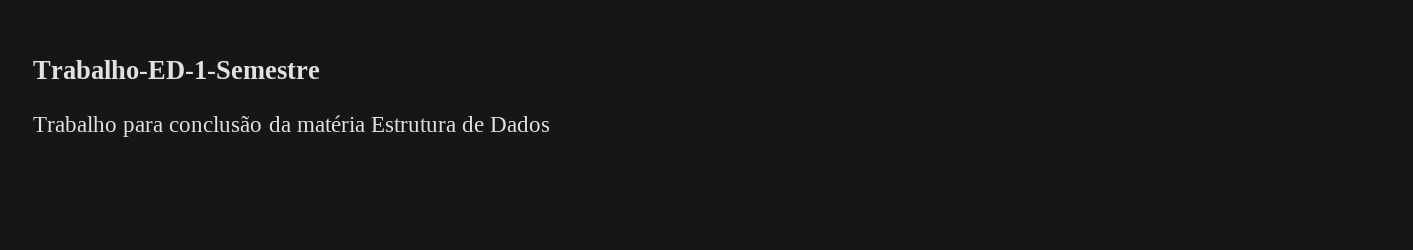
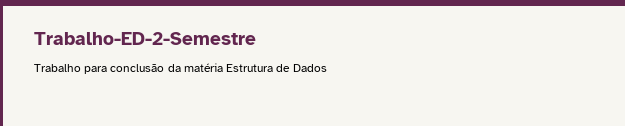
[33,60,320,79] Trabalho-ED-1-Semestre -> [34,32,256,45] Trabalho-ED-2-Semestre

